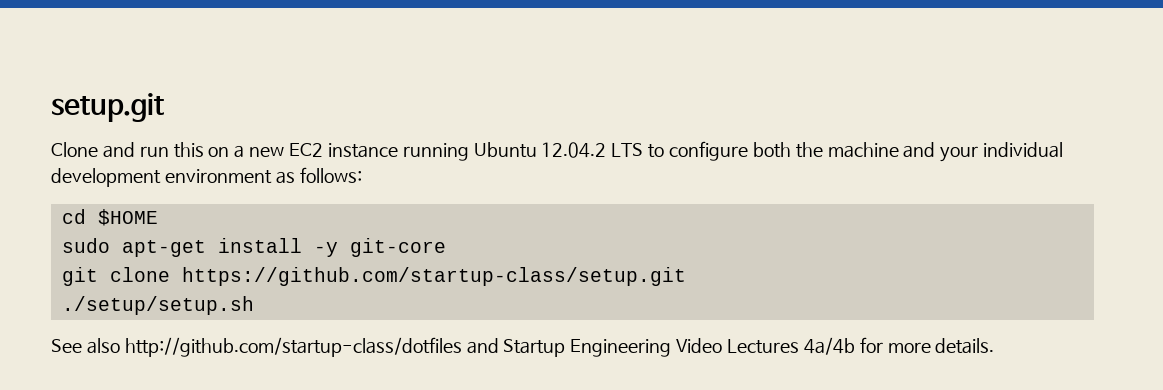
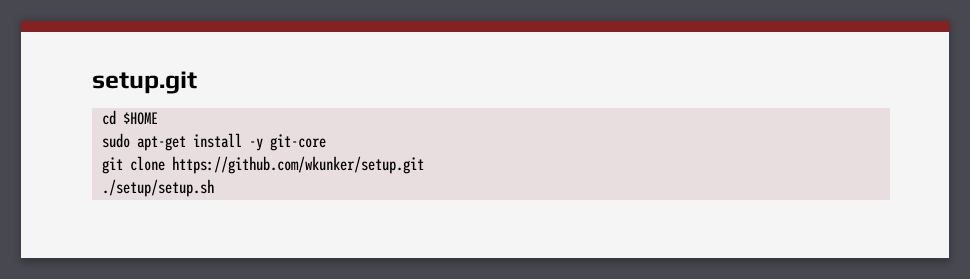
[51,141,1064,162] [51,167,362,187] // Clone and run this on a new EC2 instance running Ubuntu 12.04.2 LTS to configure both the machine and your individual development environment as follows: -> (197, 82) none
[181,267,686,286] https://github.com/startup-class/setup.git -> [171,156,424,174] https://github.com/wkunker/setup.git
[51,337,995,357] // See also http://github.com/startup-class/dotfiles and Startup Engineering Video Lectures 4a/4b for more details. -> (214, 188) none

